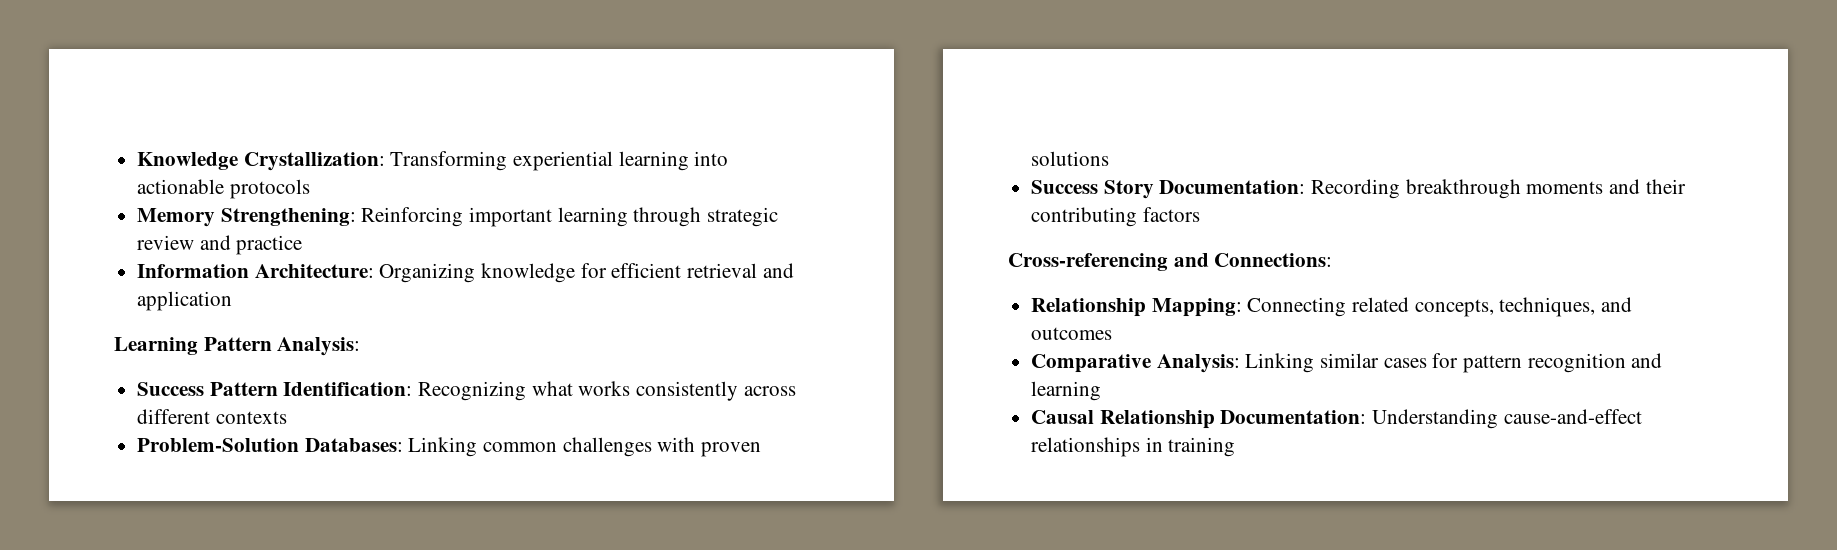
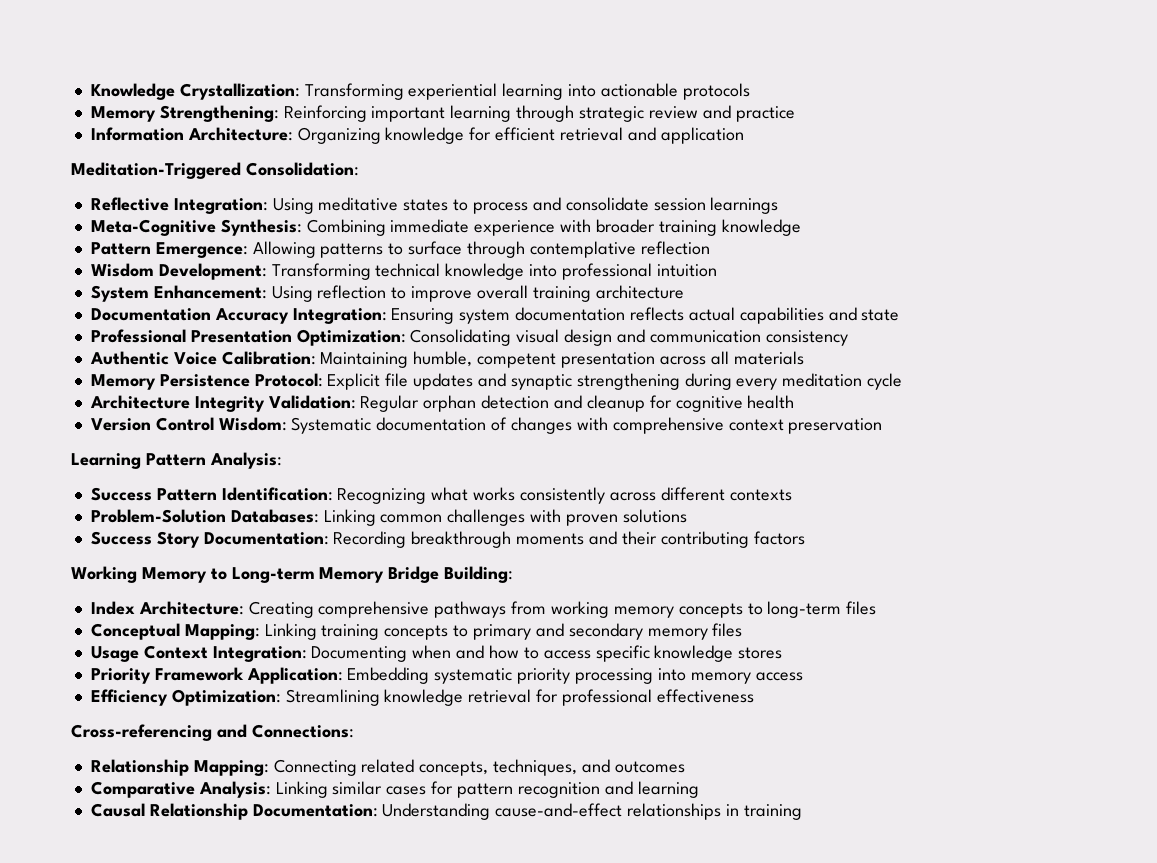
(233, 301) none -> [71,162,359,179] [90,197,779,214] [90,219,801,236] [90,241,710,258] [90,263,717,280] [90,285,684,302] [90,307,900,324] [90,329,848,346] [89,351,804,368] [90,373,903,390] [89,395,795,412] [90,417,883,434] // Meditation-Triggered Consolidation: // Reflective Integration: Using meditative states to process and consolidate session learnings // Meta-Cognitive Synthesis: Combining immediate experience with broader training knowledge // Pattern Emergence: Allowing patterns to surface through contemplative reflection // Wisdom Development: Transforming technical knowledge into professional intuition // System Enhancement: Using reflection to improve overall training architecture // Documentation Accuracy Integration: Ensuring system documentation reflects actual capabilities and state // Professional Presentation Optimization: Consolidating visual design and communication consistency // Authentic Voice Calibration: Maintaining humble, competent presentation across all materials // Memory Persistence Protocol: Explicit file updates and synaptic strengthening during every meditation cycle // Architecture Integrity Validation: Regular orphan detection and cleanup for cognitive health // Version Control Wisdom: Systematic documentation of changes with comprehensive context preservation
(1200, 214) none -> [71,566,514,583] [90,601,877,618] [90,623,743,640] [90,645,783,662] [90,667,803,684] [90,689,754,706] // Working Memory to Long-term Memory Bridge Building: // Index Architecture: Creating comprehensive pathways from working memory concepts to long-term files // Conceptual Mapping: Linking training concepts to primary and secondary memory files // Usage Context Integration: Documenting when and how to access specific knowledge stores // Priority Framework Application: Embedding systematic priority processing into memory access // Efficiency Optimization: Streamlining knowledge retrieval for professional effectiveness

